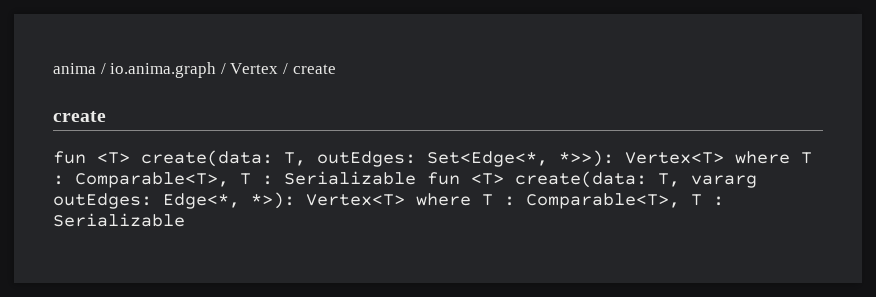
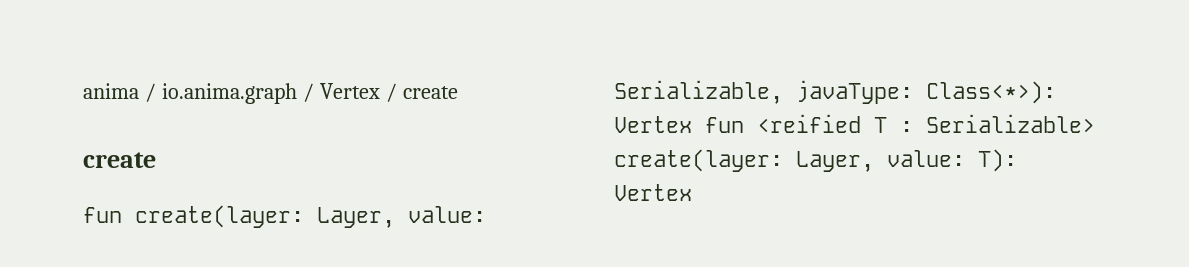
[97,150,812,167] [53,171,757,188] [53,192,724,209] [53,213,185,227] <T> create(data: T, outEdges: Set<Edge<*, *>>): Vertex<T> where T : Comparable<T>, T : Serializable fun <T> create(data: T, vararg outEdges: Edge<*, *>): Vertex<T> where T : Comparable<T>, T : Serializable -> [135,205,486,228] [614,80,1056,104] [614,114,1095,133] [614,149,1017,172] [614,184,692,201] create(layer: Layer, value: Serializable, javaType: Class<*>): Vertex fun <reified T : Serializable> create(layer: Layer, value: T): Vertex

